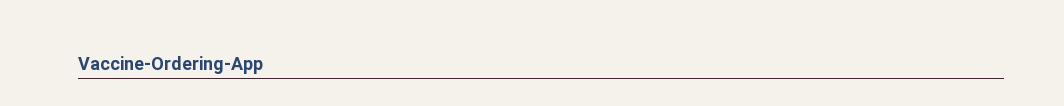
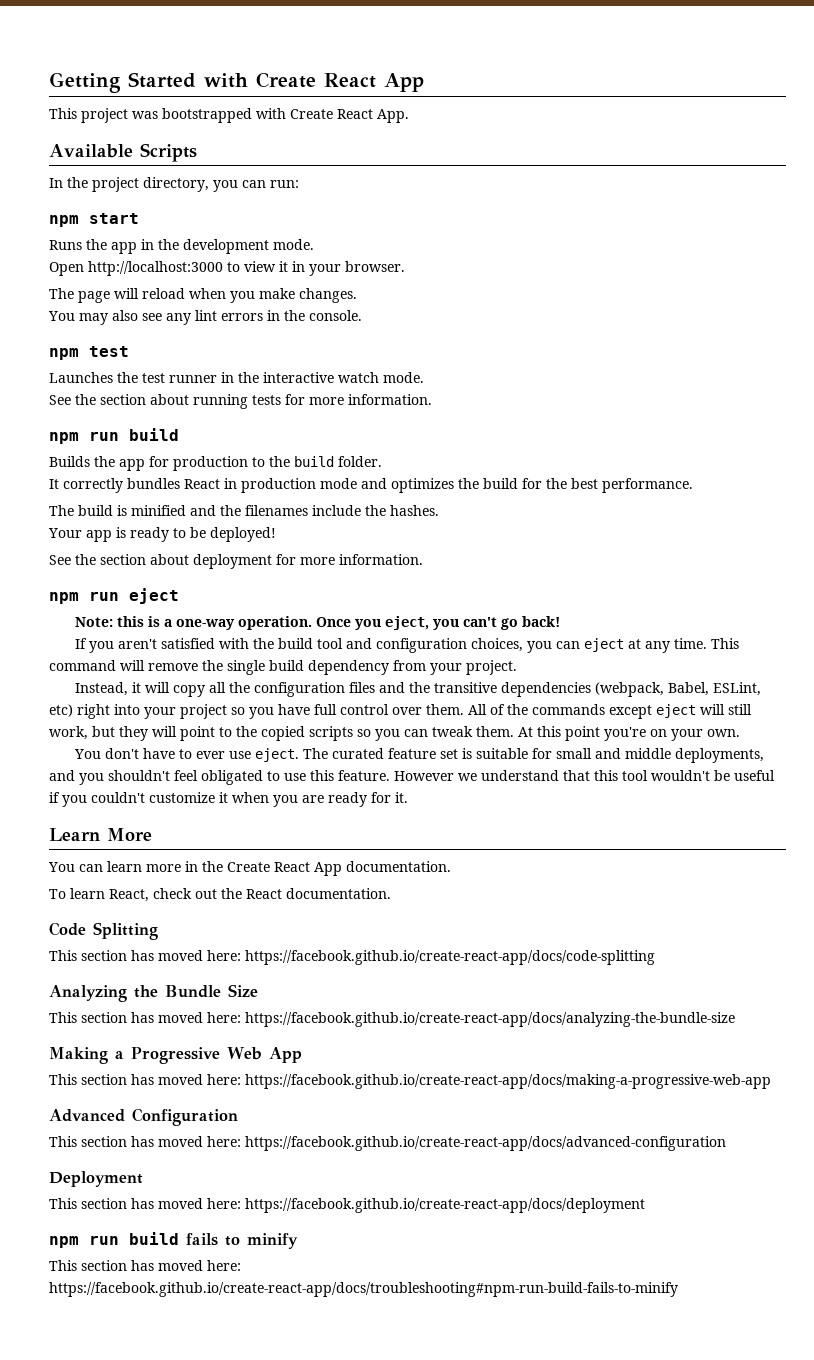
[78,56,263,74] Vaccine-Ordering-App -> [49,72,424,93] [49,108,409,123] [49,143,197,162] [49,177,299,192] [49,213,139,227] [49,239,314,254] [49,261,405,276] [49,288,357,303] [48,310,362,325] [49,346,129,360] [49,372,424,383] [49,394,432,409] [49,428,179,444] [49,456,382,471] [49,478,693,493] [49,505,439,516] [48,527,276,542] [49,554,423,569] [49,588,179,604] [74,616,560,630] [74,638,739,653] [49,660,517,675] [74,682,761,697] [49,704,752,719] [49,726,740,741] [73,748,764,763] [49,770,775,785] [49,792,408,807] [49,828,152,841] [48,861,451,876] [49,888,391,902] [49,922,158,940] [49,950,655,965] [49,984,258,1002] [49,1012,735,1027] [49,1047,302,1064] [49,1074,771,1089] [49,1108,238,1126] [49,1136,726,1151] [49,1171,143,1187] [49,1198,645,1213] [49,1232,298,1249] [49,1260,241,1271] [49,1282,678,1297] Getting Started with Create React App // This project was bootstrapped with Create React App. // Available Scripts // In the project directory, you can run: // npm start // Runs the app in the development mode. // Open http://localhost:3000 to view it in your browser. // The page will reload when you make changes. // You may also see any lint errors in the console. // npm test // Launches the test runner in the interactive watch mode. // See the section about running tests for more information. // npm run build // Builds the app for production to the build folder. // It correctly bundles React in production mode and optimizes the build for the best performance. // The build is minified and the filenames include the hashes. // Your app is ready to be deployed! // See the section about deployment for more information. // npm run eject // Note: this is a one-way operation. Once you eject, you can't go back! // If you aren't satisfied with the build tool and configuration choices, you can eject at any time. This command will remove the single build dependency from your project. // Instead, it will copy all the configuration files and the transitive dependencies (webpack, Babel, ESLint, etc) right into your project so you have full control over them. All of the commands except eject will still work, but they will point to the copied scripts so you can tweak them. At this point you're on your own. // You don't have to ever use eject. The curated feature set is suitable for small and middle deployments, and you shouldn't feel obligated to use this feature. However we understand that this tool wouldn't be useful if you couldn't customize it when you are ready for it. // Learn More // You can learn more in the Create React App documentation. // To learn React, check out the React documentation. // Code Splitting // This section has moved here: https://facebook.github.io/create-react-app/docs/code-splitting // Analyzing the Bundle Size // This section has moved here: https://facebook.github.io/create-react-app/docs/analyzing-the-bundle-size // Making a Progressive Web App // This section has moved here: https://facebook.github.io/create-react-app/docs/making-a-progressive-web-app // Advanced Configuration // This section has moved here: https://facebook.github.io/create-react-app/docs/advanced-configuration // Deployment // This section has moved here: https://facebook.github.io/create-react-app/docs/deployment // npm run build fails to minify // This section has moved here: https://facebook.github.io/create-react-app/docs/troubleshooting#npm-run-build-fails-to-minify

